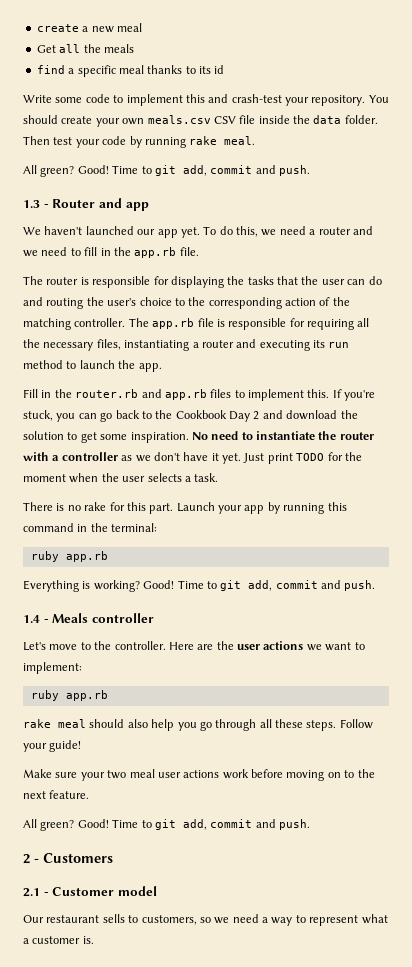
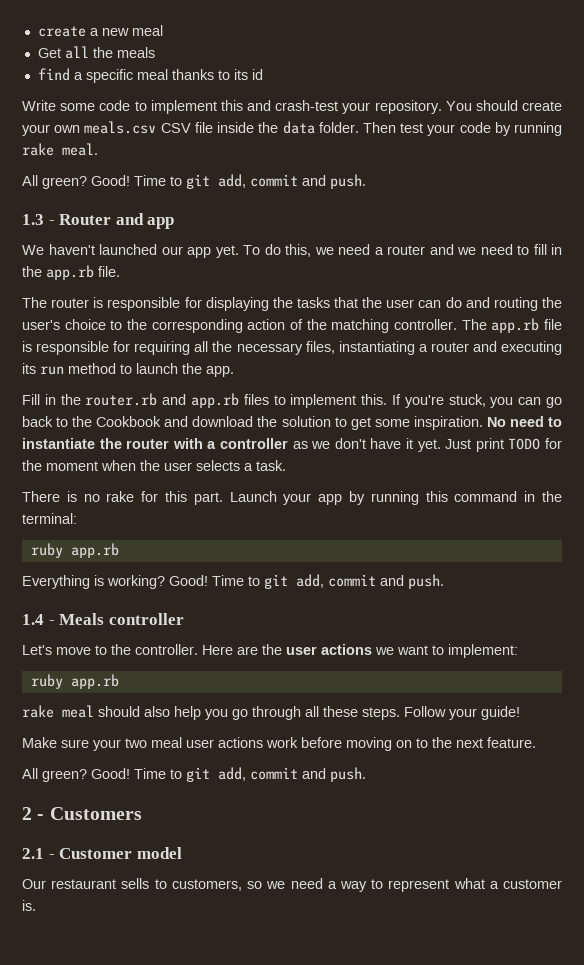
[229,411,260,422] Day 2 -> (162, 421) none

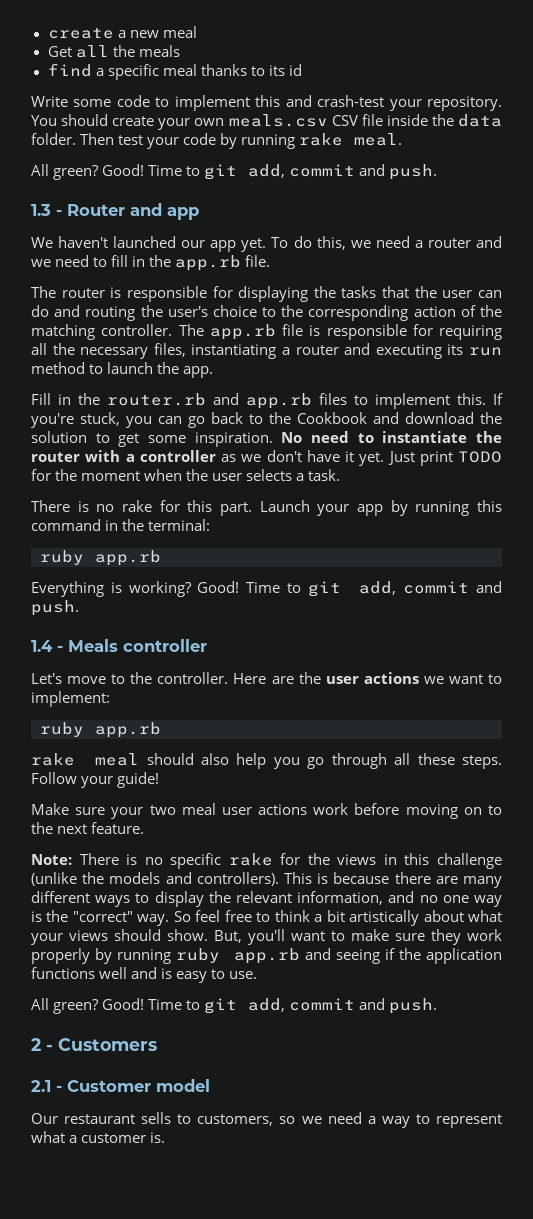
(536, 742) none -> [31,853,503,869] [31,872,502,888] [31,891,502,907] [31,910,502,926] [31,929,502,945] [31,948,503,964] [31,967,258,983] // Note: There is no specific rake for the views in this challenge (unlike the models and controllers). This is because there are many different ways to display the relevant information, and no one way is the "correct" way. So feel free to think a bit artistically about what your views should show. But, you'll want to make sure they work properly by running ruby app.rb and seeing if the application functions well and is easy to use.

